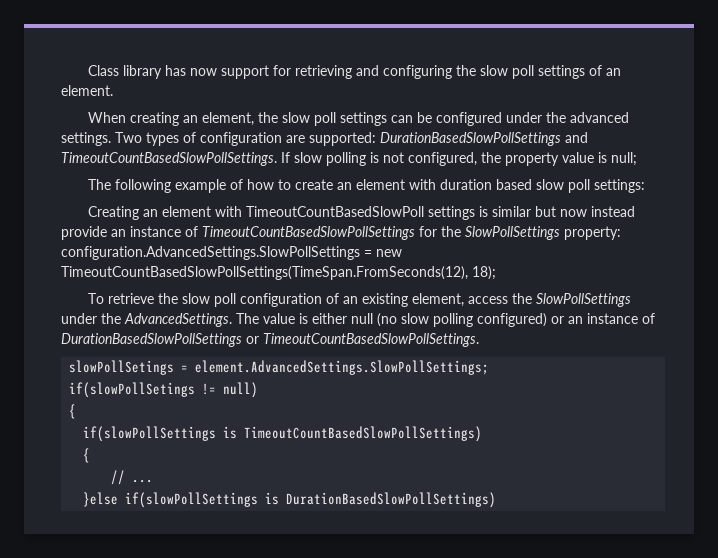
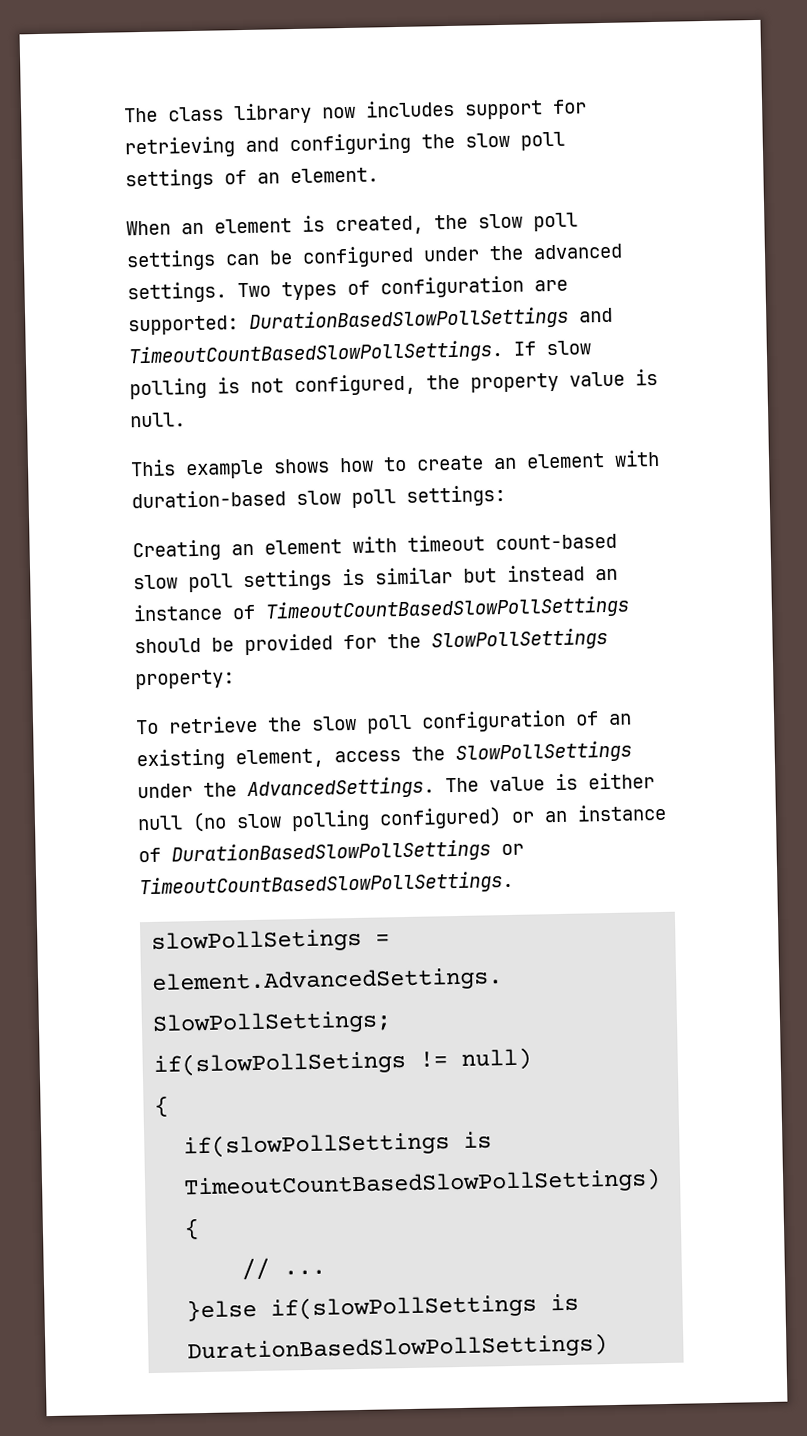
[88,65,218,79] Class library has now -> [124,99,455,125] The class library now includes
[130,112,255,126] creating an element, -> [181,215,424,236] an element is created,
[611,152,637,166] [88,179,244,193] null; // The following example of -> [129,412,186,428] [130,458,330,480] null. // This example shows
[440,179,533,190] duration based -> [131,489,286,509] duration-based
[246,206,425,217] TimeoutCountBasedSlowPoll -> [407,533,617,552] [133,573,233,593] timeout count-based slow poll
[560,206,636,217] [61,226,107,240] now instead provide -> [507,564,585,582] instead
(415, 233) none -> [134,633,333,656] should be provided
[61,246,402,260] [61,266,496,280] configuration.AdvancedSettings.SlowPollSettings = new TimeoutCountBasedSlowPollSettings(TimeSpan.FromSeconds(12), 18); -> (235, 679) none

